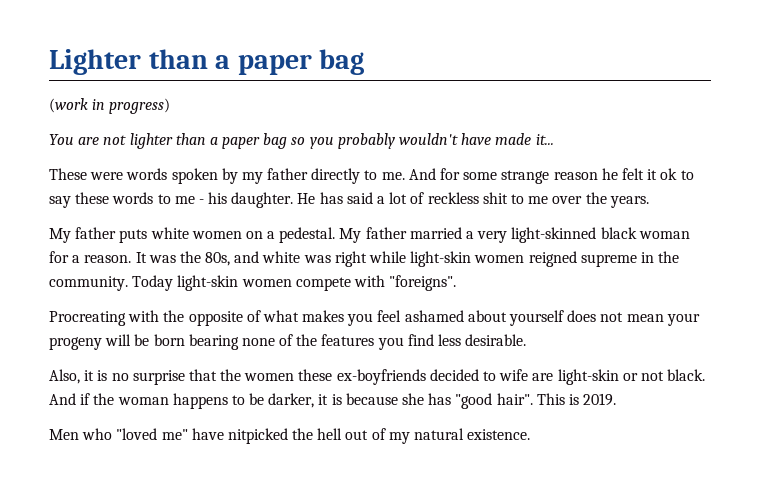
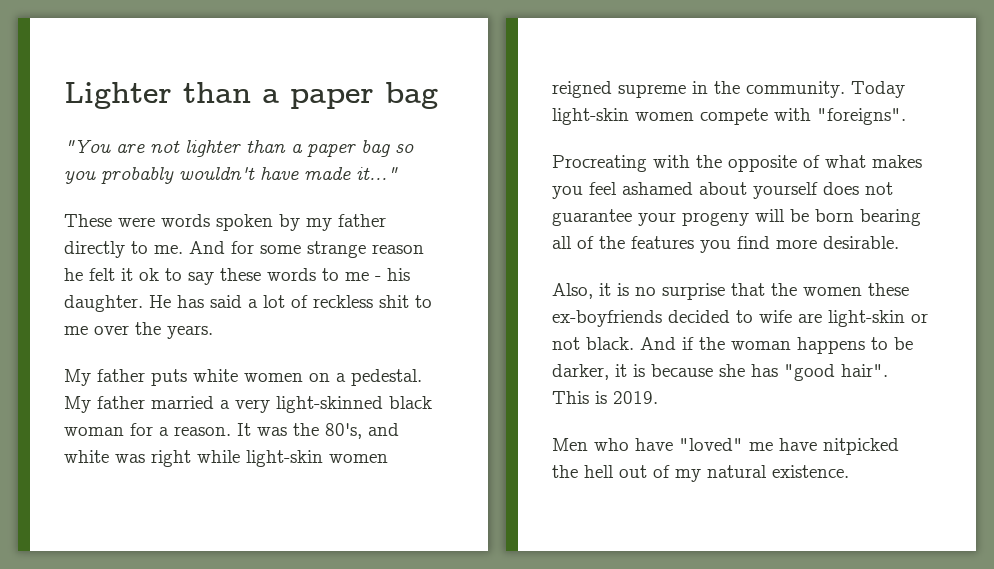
[49,98,171,114] [49,134,74,145] (work in progress) // You -> [64,139,111,153] "You
[535,134,554,145] it... -> [356,167,398,180] it..."
[205,252,231,266] 80s, -> [325,423,362,439] 80's,
[626,314,664,322] mean -> [552,209,632,226] guarantee
[188,334,275,350] bearing none -> [860,209,921,226] [552,236,572,249] bearing all
[438,334,462,346] less -> [776,239,817,249] more
[116,428,188,440] "loved me" -> [635,438,773,451] have "loved" me

